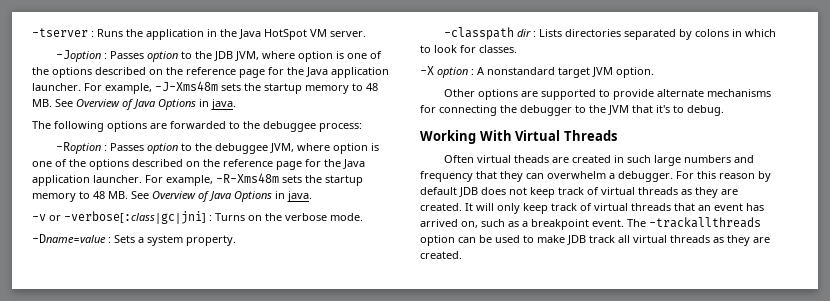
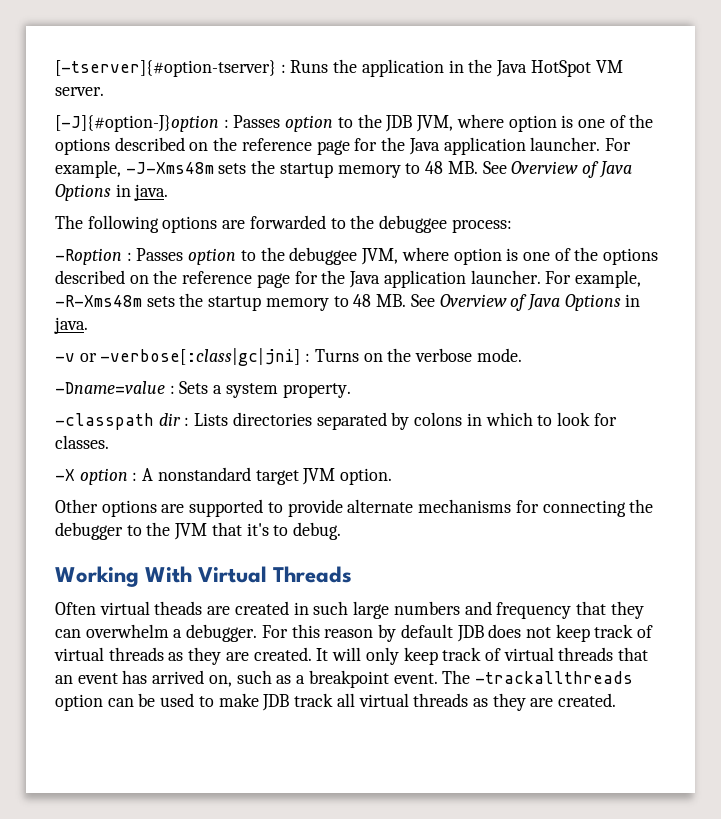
[32,28,88,37] -tserver -> [55,60,276,77] [-tserver]{#option-tserver}
[55,50,101,62] -Joption -> [55,115,219,132] [-J]{#option-J}option

